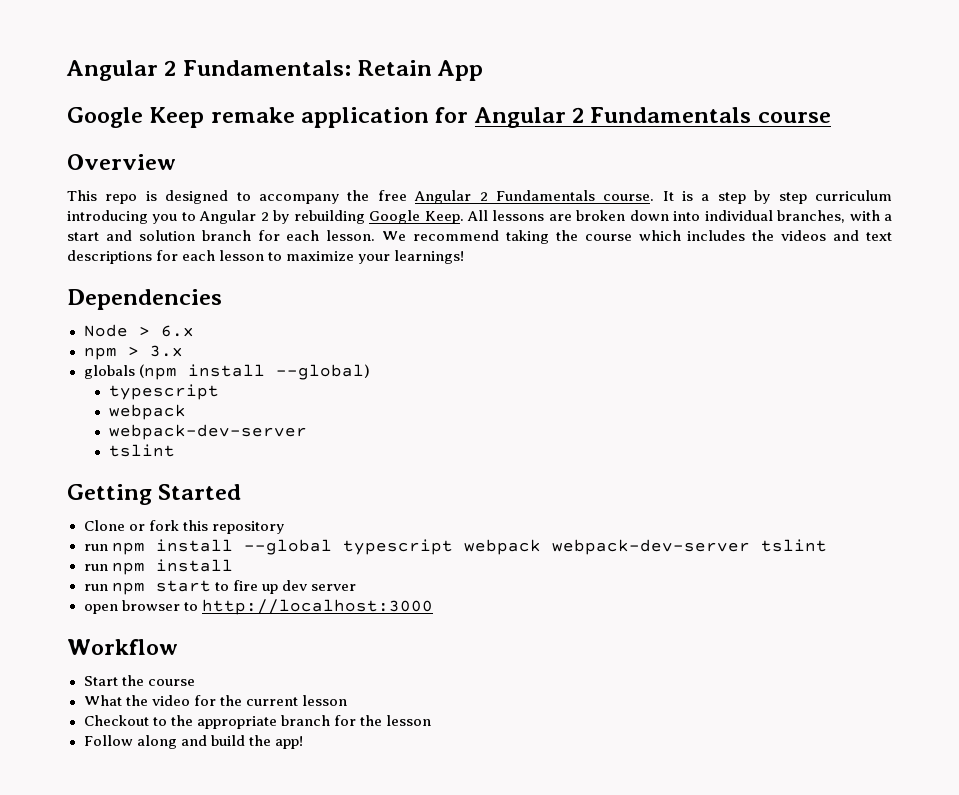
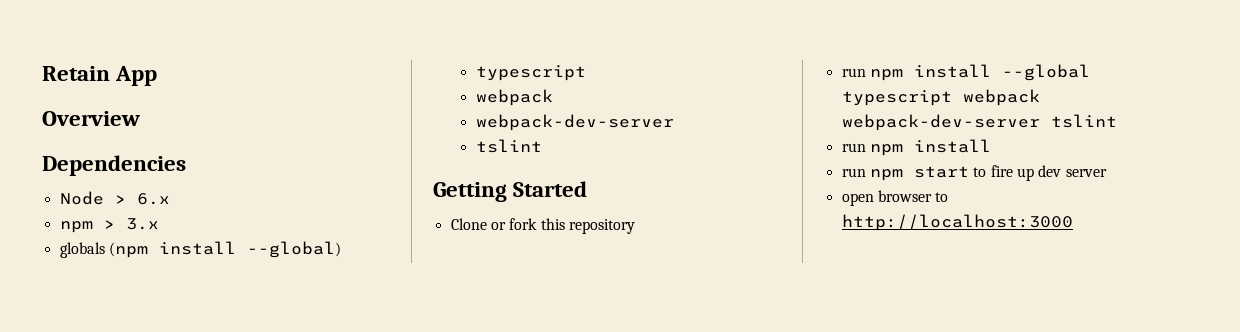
[66,60,351,81] Angular 2 Fundamentals: -> (42, 73) none
[67,107,831,128] [67,154,176,170] [67,190,893,204] [67,210,893,224] [67,230,892,244] [67,250,465,264] Google Keep remake application for Angular 2 Fundamentals course // Overview // This repo is designed to accompany the free Angular 2 Fundamentals course. It is a step by step curriculum introducing you to Angular 2 by rebuilding Google Keep. All lessons are broken down into individual branches, with a start and solution branch for each lesson. We recommend taking the course which includes the videos and text descriptions for each lesson to maximize your learnings! -> [42,111,140,126] Overview
[67,639,178,655] [83,675,195,686] [83,695,347,706] [83,715,431,729] [83,735,303,749] // Workflow // Start the course // What the video for the current lesson // Checkout to the appropriate branch for the lesson // Follow along and build the app! -> (1073, 222) none

